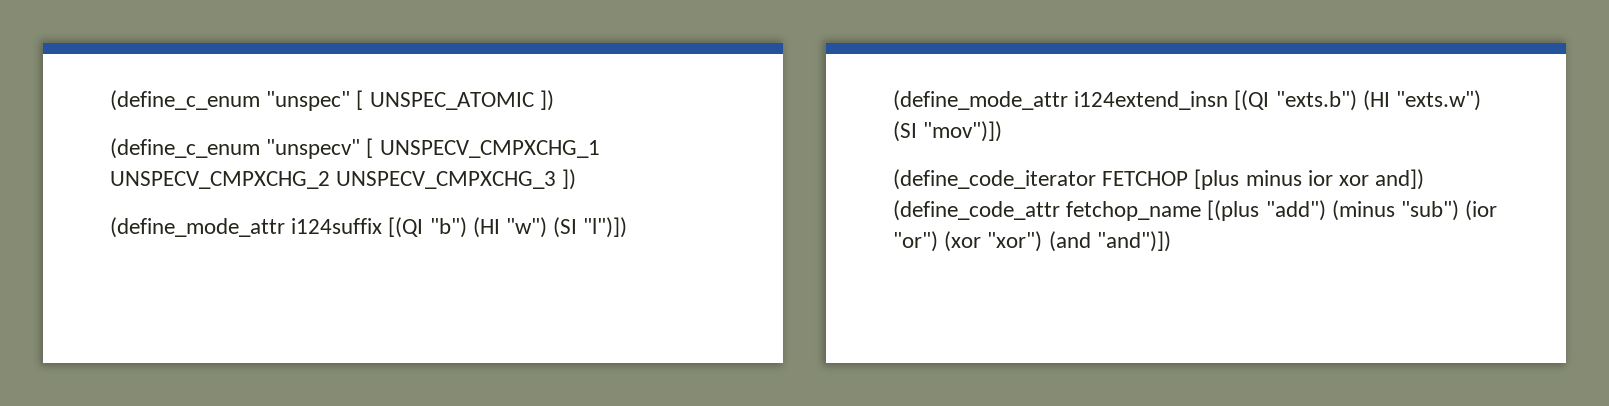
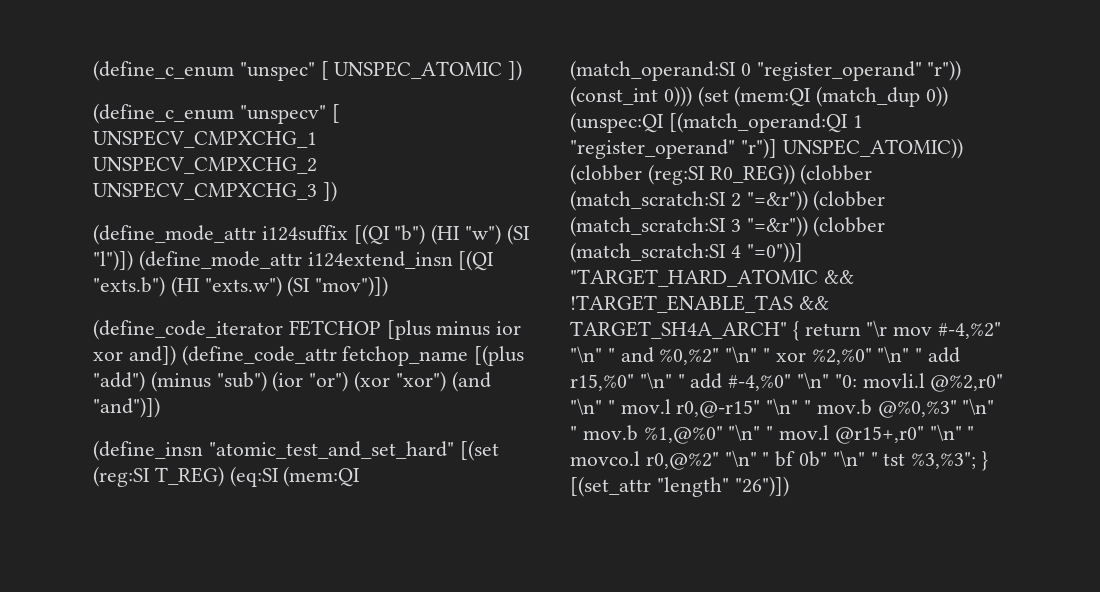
(1171, 241) none -> [93,440,499,461] [93,466,361,487] [570,60,962,81] [570,86,949,107] [570,112,863,133] [570,138,963,159] [570,164,873,185] [570,190,886,211] [570,216,886,237] [570,242,803,263] [570,269,854,287] [570,295,829,313] [570,320,1002,341] [570,346,961,365] [570,372,1004,392] [570,398,995,418] [570,424,975,444] [570,450,989,471] [570,476,789,497] // (define_insn "atomic_test_and_set_hard" [(set (reg:SI T_REG) (eq:SI (mem:QI (match_operand:SI 0 "register_operand" "r")) (const_int 0))) (set (mem:QI (match_dup 0)) (unspec:QI [(match_operand:QI 1 "register_operand" "r")] UNSPEC_ATOMIC)) (clobber (reg:SI R0_REG)) (clobber (match_scratch:SI 2 "=&r")) (clobber (match_scratch:SI 3 "=&r")) (clobber (match_scratch:SI 4 "=0"))] "TARGET_HARD_ATOMIC && !TARGET_ENABLE_TAS && TARGET_SH4A_ARCH" { return "\r mov #-4,%2" "\n" " and %0,%2" "\n" " xor %2,%0" "\n" " add r15,%0" "\n" " add #-4,%0" "\n" "0: movli.l @%2,r0" "\n" " mov.l r0,@-r15" "\n" " mov.b @%0,%3" "\n" " mov.b %1,@%0" "\n" " mov.l @r15+,r0" "\n" " movco.l r0,@%2" "\n" " bf 0b" "\n" " tst %3,%3"; } [(set_attr "length" "26")])

